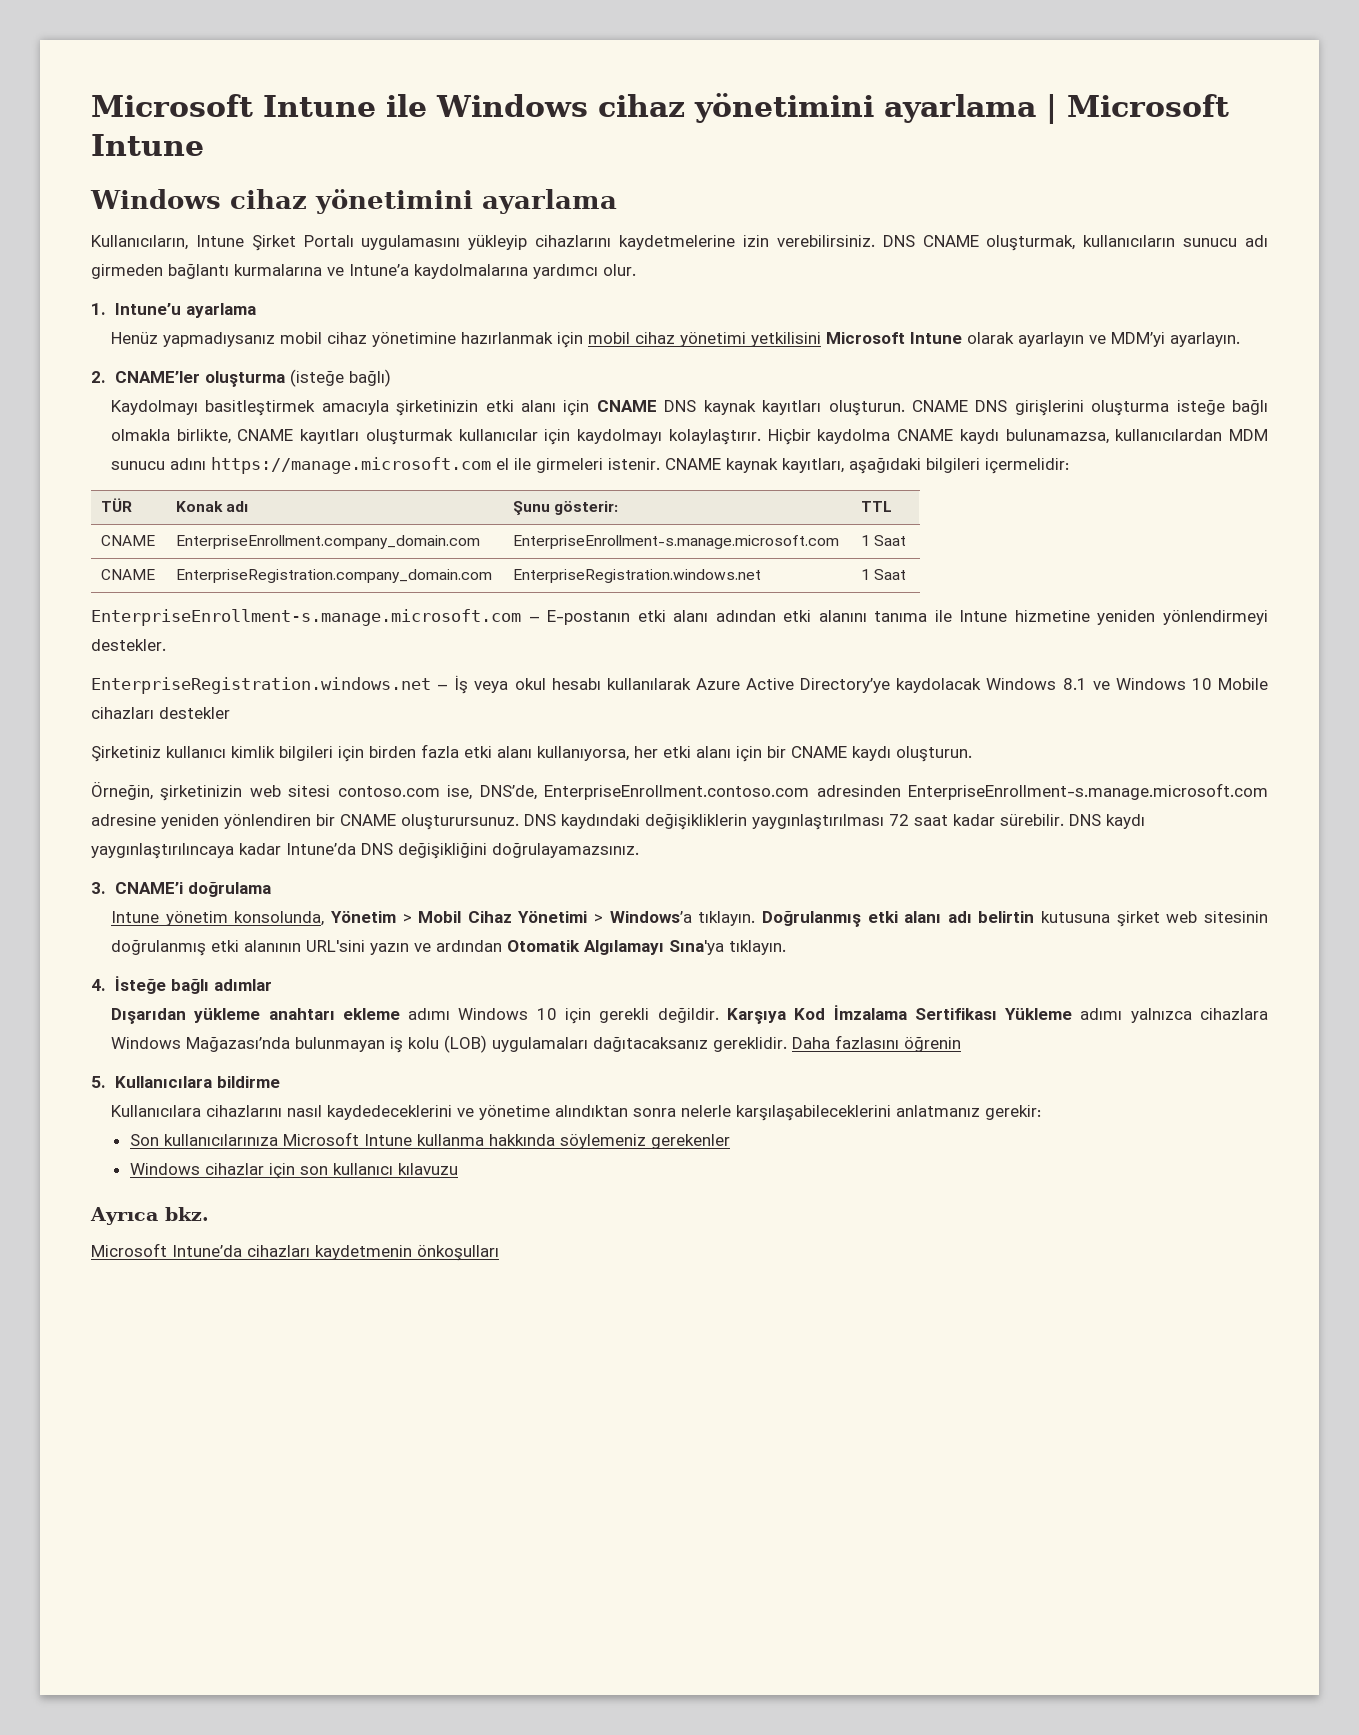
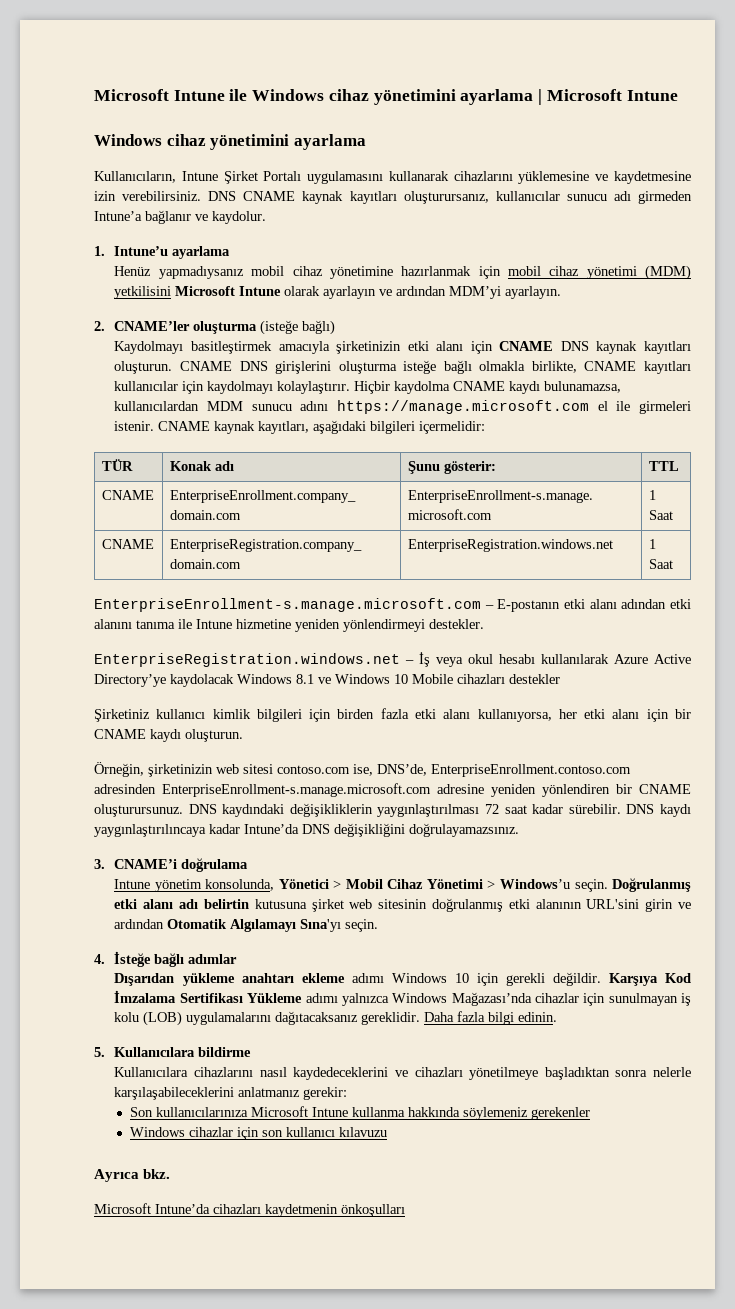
[468,235,1268,251] [91,263,636,279] yükleyip cihazlarını kaydetmelerine izin verebilirsiniz. DNS CNAME oluşturmak, kullanıcıların sunucu adı girmeden bağlantı kurmalarına ve Intune’a kaydolmalarına yardımcı olur. -> [388,171,691,184] [94,191,693,204] [94,210,266,224] kullanarak cihazlarını yüklemesine ve kaydetmesine izin verebilirsiniz. DNS CNAME kaynak kayıtları oluşturursanız, kullanıcılar sunucu adı girmeden Intune’a bağlanır ve kaydolur.
(746, 339) none -> [645,265,691,280] (MDM)
(1106, 339) none -> [396,286,447,296] ardından
[365,429,453,445] oluşturmak -> (692, 367) none
[330,911,396,923] Yönetim -> [278,879,329,889] Yönetici
[609,911,756,926] Windows’a tıklayın. -> [499,879,608,892] Windows’u seçin.
[369,943,409,955] yazın -> [645,899,674,912] girin
[668,940,786,955] Sına'ya tıklayın. -> [300,919,379,932] Sına'yı seçin.
[1199,1008,1268,1020] cihazlara -> (389, 999) none
[294,1037,385,1052] bulunmayan -> [534,993,678,1006] cihazlar için sunulmayan
[491,1037,588,1052] uygulamaları -> [186,1012,272,1025] uygulamalarını
[834,1035,961,1052] fazlasını öğrenin -> [457,1011,558,1025] fazla bilgi edinin.
[478,1105,628,1120] yönetime alındıktan -> [414,1067,610,1080] cihazları yönetilmeye başladıktan

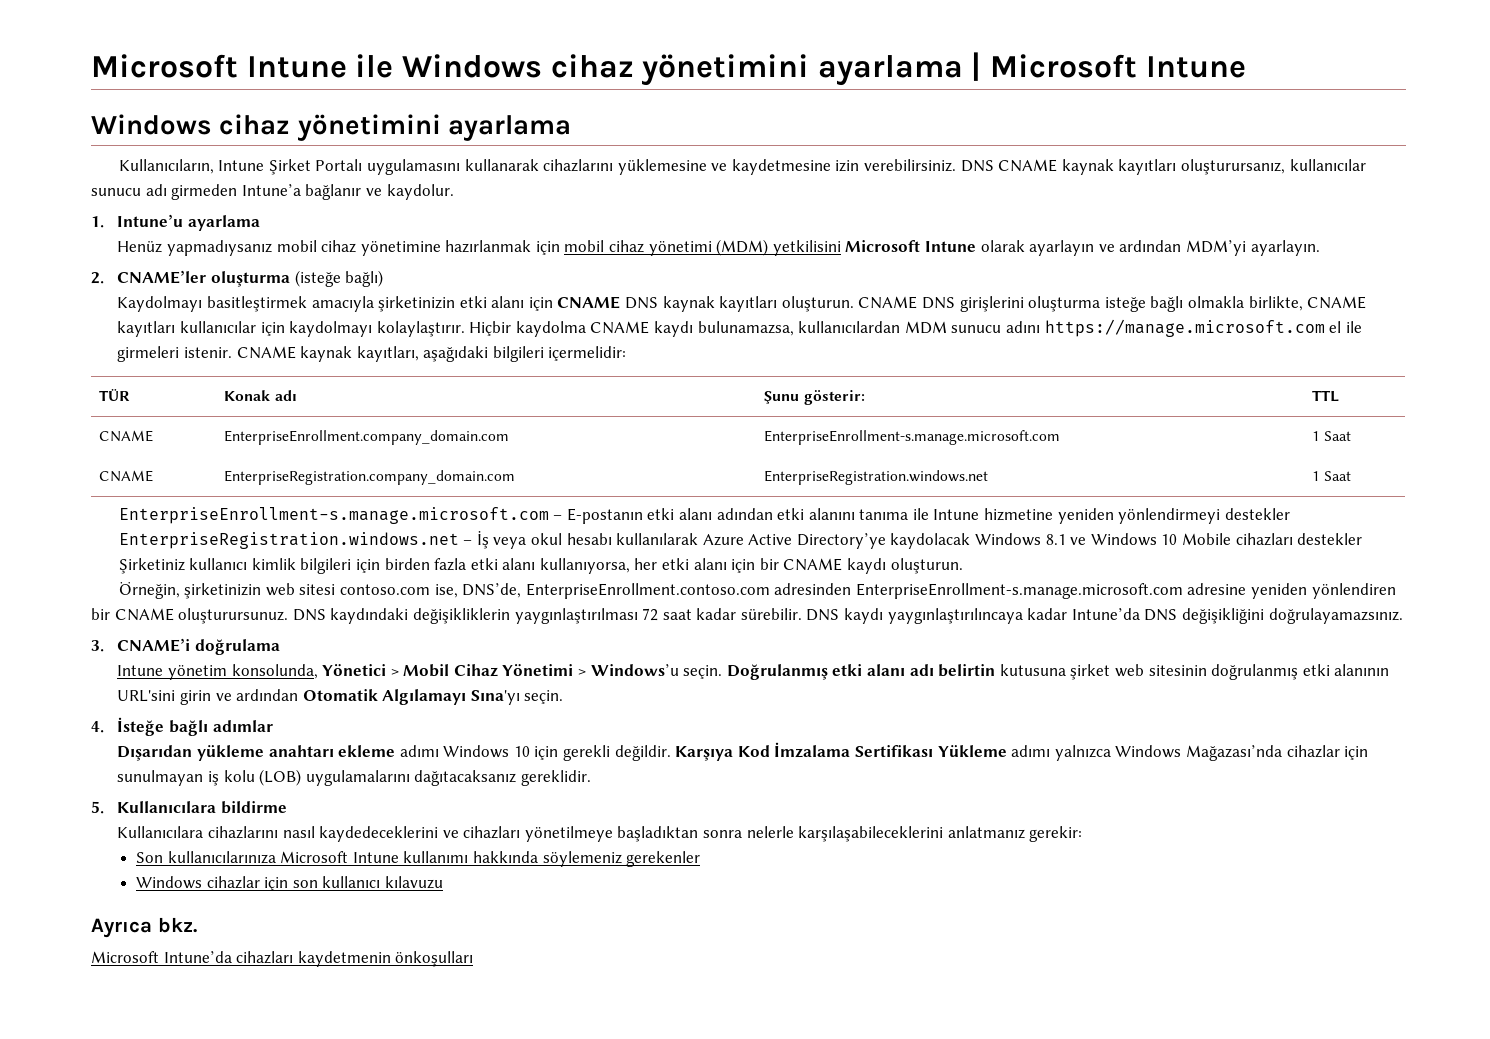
[429,619,484,629] destekler. -> [1224,508,1290,520] destekler
[424,1011,558,1025] Daha fazla bilgi edinin. -> (591, 778) none
[352,1107,406,1117] kullanma -> [403,851,469,863] kullanımı

